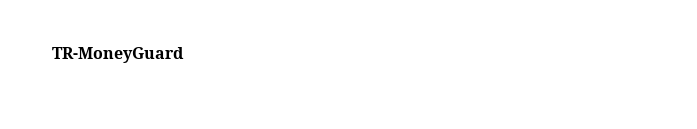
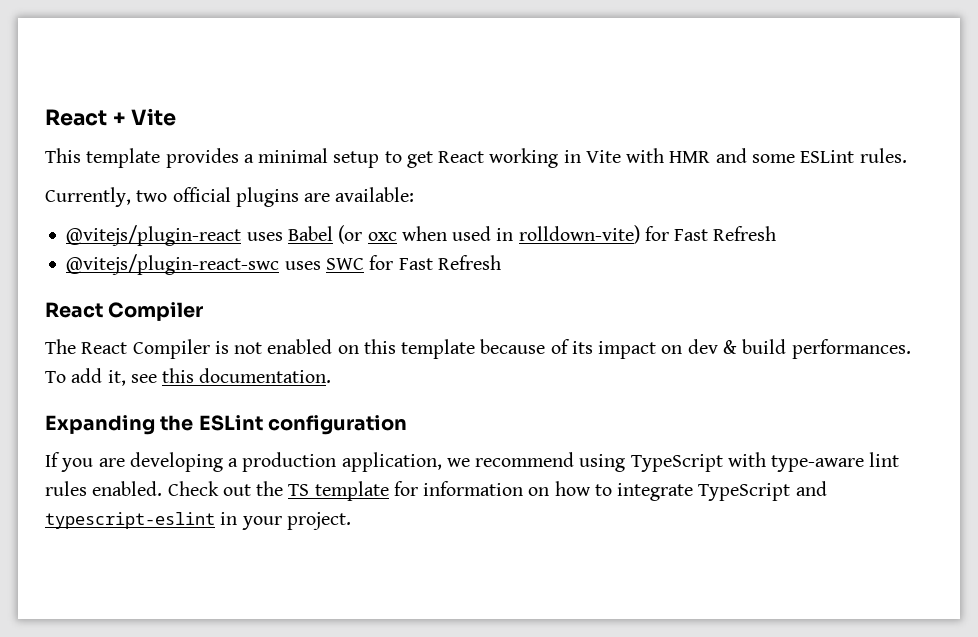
[52,47,184,63] TR-MoneyGuard -> [45,108,177,126] [45,148,907,168] [45,187,415,207] [66,225,777,246] [66,254,501,275] [45,302,204,321] [45,339,911,359] [45,368,332,386] [45,415,407,435] [45,452,900,472] [45,481,827,501] [45,512,351,530] React + Vite // This template provides a minimal setup to get React working in Vite with HMR and some ESLint rules. // Currently, two official plugins are available: // @vitejs/plugin-react uses Babel (or oxc when used in rolldown-vite) for Fast Refresh // @vitejs/plugin-react-swc uses SWC for Fast Refresh // React Compiler // The React Compiler is not enabled on this template because of its impact on dev & build performances. To add it, see this documentation. // Expanding the ESLint configuration // If you are developing a production application, we recommend using TypeScript with type-aware lint rules enabled. Check out the TS template for information on how to integrate TypeScript and typescript-eslint in your project.

